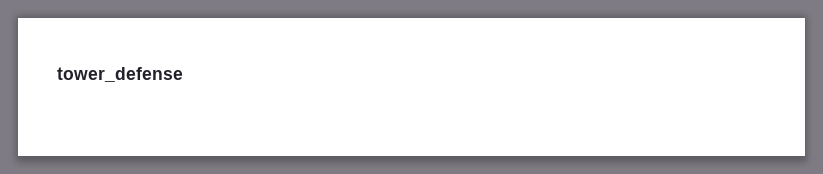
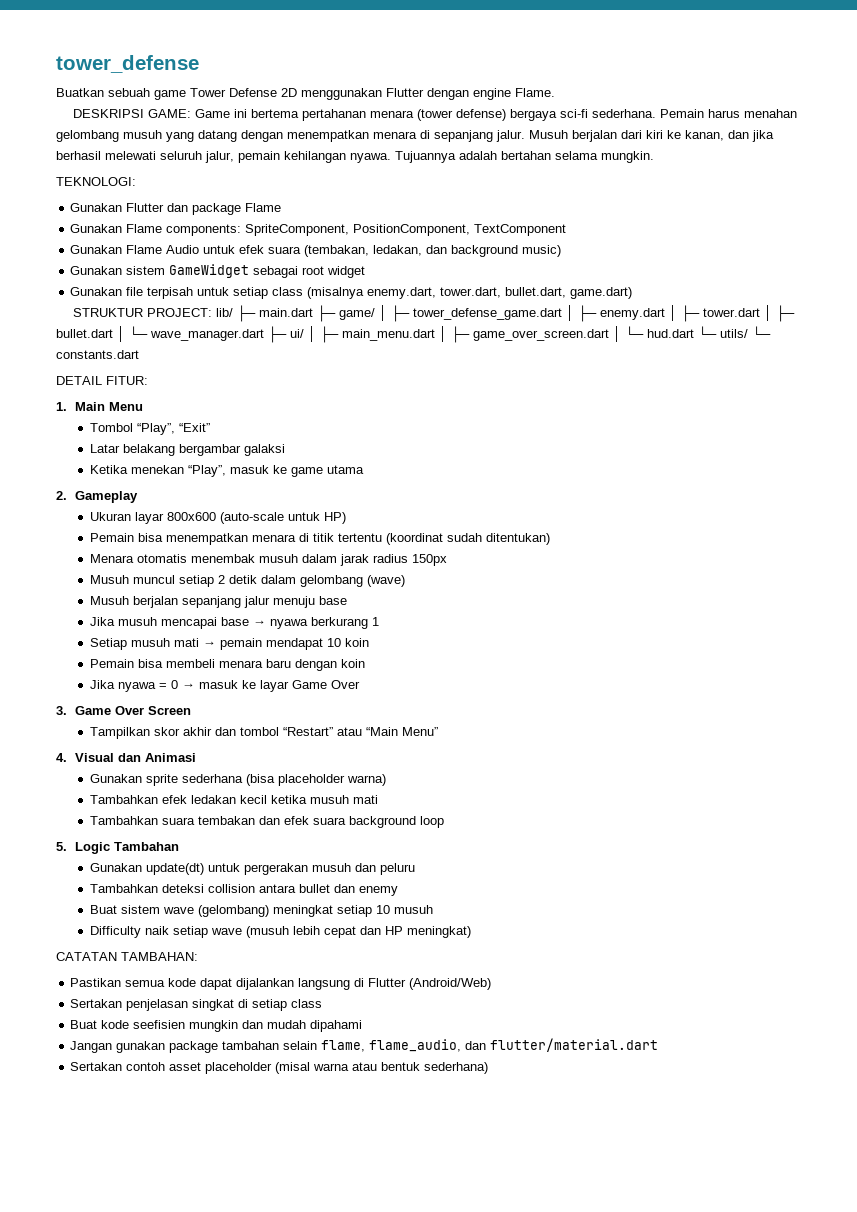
(183, 74) none -> [56,88,555,100] [73,109,798,121] [56,130,774,142] [56,151,654,163] [56,177,136,186] [70,203,282,215] [70,224,567,236] [70,245,562,257] [70,264,366,278] [70,287,633,299] [73,305,796,322] [56,326,771,343] [56,350,139,359] [56,376,148,385] [56,402,144,411] [89,423,210,435] [89,444,285,456] [89,465,364,477] [56,491,139,503] [89,512,346,524] [89,533,550,545] [89,554,447,566] [89,575,405,587] [89,596,347,608] [89,617,379,629] [89,638,369,650] [89,659,365,671] [89,680,360,692] [56,706,192,715] [89,727,438,739] [56,753,197,762] [89,774,386,786] [89,795,378,804] [89,816,444,828] [56,842,180,854] [89,863,415,875] [89,884,398,896] [89,905,433,917] [89,926,471,938] [56,952,198,961] [70,978,492,990] [70,999,323,1011] [70,1020,363,1032] [70,1038,659,1053] [70,1062,489,1074] // Buatkan sebuah game Tower Defense 2D menggunakan Flutter dengan engine Flame. // DESKRIPSI GAME: Game ini bertema pertahanan menara (tower defense) bergaya sci-fi sederhana. Pemain harus menahan gelombang musuh yang datang dengan menempatkan menara di sepanjang jalur. Musuh berjalan dari kiri ke kanan, dan jika berhasil melewati seluruh jalur, pemain kehilangan nyawa. Tujuannya adalah bertahan selama mungkin. // TEKNOLOGI: // Gunakan Flutter dan package Flame // Gunakan Flame components: SpriteComponent, PositionComponent, TextComponent // Gunakan Flame Audio untuk efek suara (tembakan, ledakan, dan background music) // Gunakan sistem GameWidget sebagai root widget // Gunakan file terpisah untuk setiap class (misalnya enemy.dart, tower.dart, bullet.dart, game.dart) // STRUKTUR PROJECT: lib/ ├─ main.dart ├─ game/ │ ├─ tower_defense_game.dart │ ├─ enemy.dart │ ├─ tower.dart │ ├─ bullet.dart │ └─ wave_manager.dart ├─ ui/ │ ├─ main_menu.dart │ ├─ game_over_screen.dart │ └─ hud.dart └─ utils/ └─ constants.dart // DETAIL FITUR: // 1. Main Menu // Tombol “Play”, “Exit” // Latar belakang bergambar galaksi // Ketika menekan “Play”, masuk ke game utama // 2. Gameplay // Ukuran layar 800x600 (auto-scale untuk HP) // Pemain bisa menempatkan menara di titik tertentu (koordinat sudah ditentukan) // Menara otomatis menembak musuh dalam jarak radius 150px // Musuh muncul setiap 2 detik dalam gelombang (wave) // Musuh berjalan sepanjang jalur menuju base // Jika musuh mencapai base → nyawa berkurang 1 // Setiap musuh mati → pemain mendapat 10 koin // Pemain bisa membeli menara baru dengan koin // Jika nyawa = 0 → masuk ke layar Game Over // 3. Game Over Screen // Tampilkan skor akhir dan tombol “Restart” atau “Main Menu” // 4. Visual dan Animasi // Gunakan sprite sederhana (bisa placeholder warna) // Tambahkan efek ledakan kecil ketika musuh mati // Tambahkan suara tembakan dan efek suara background loop // 5. Logic Tambahan // Gunakan update(dt) untuk pergerakan musuh dan peluru // Tambahkan deteksi collision antara bullet dan enemy // Buat sistem wave (gelombang) meningkat setiap 10 musuh // Difficulty naik setiap wave (musuh lebih cepat dan HP meningkat) // CATATAN TAMBAHAN: // Pastikan semua kode dapat dijalankan langsung di Flutter (Android/Web) // Sertakan penjelasan singkat di setiap class // Buat kode seefisien mungkin dan mudah dipahami // Jangan gunakan package tambahan selain flame, flame_audio, dan flutter/material.dart // Sertakan contoh asset placeholder (misal warna atau bentuk sederhana)

